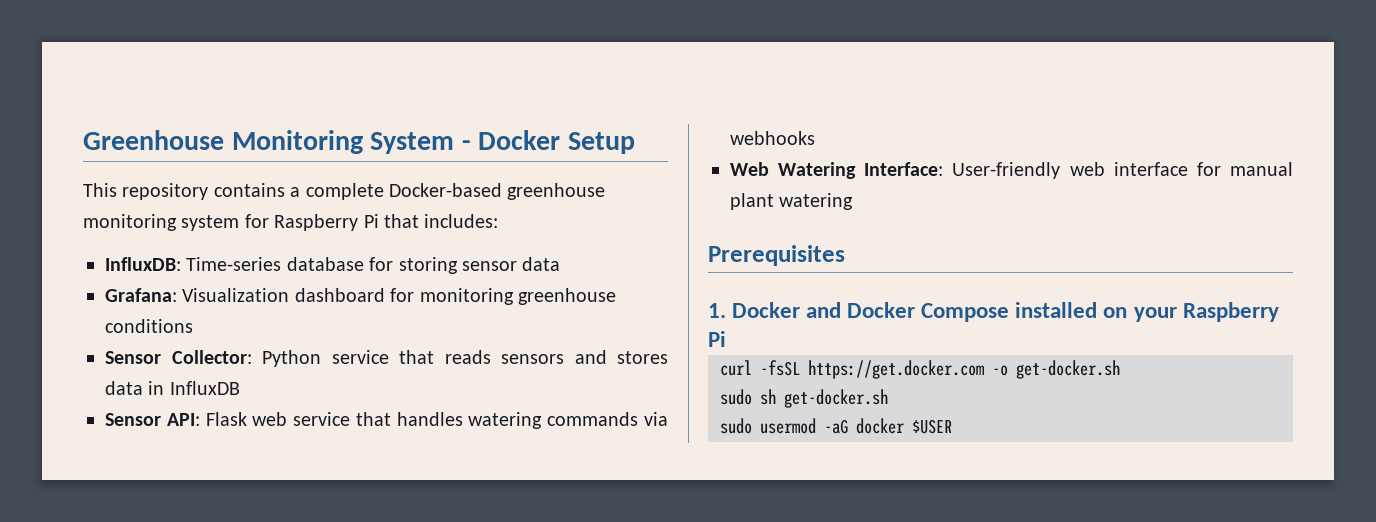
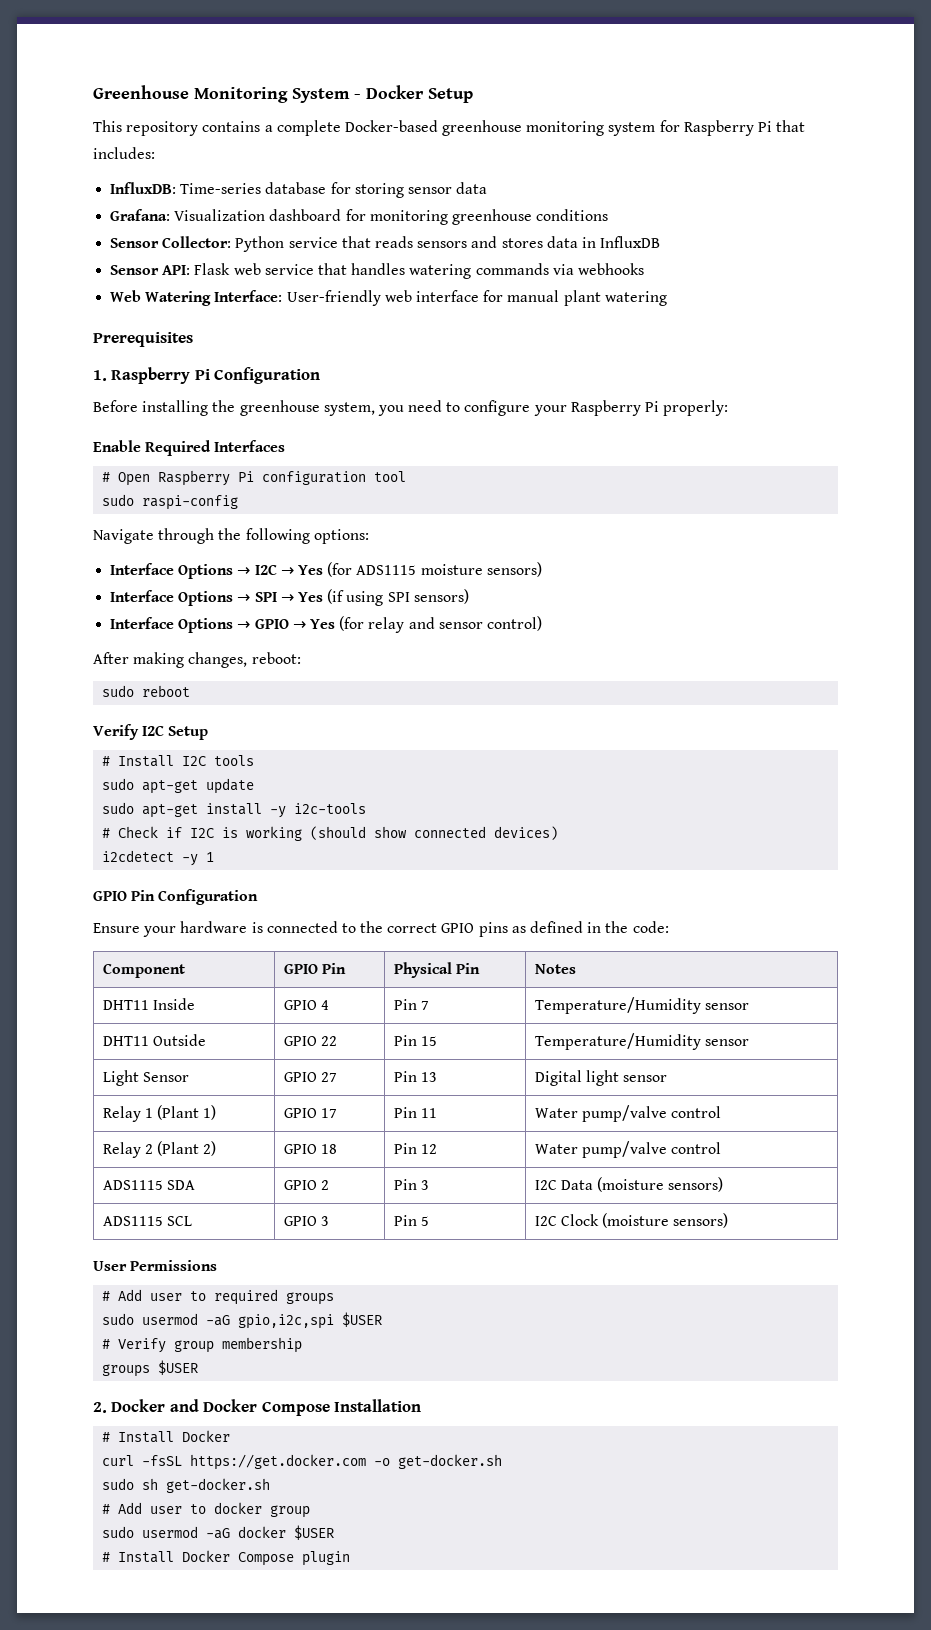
[732,302,1279,322] [708,331,726,347] Docker and Docker Compose installed on your Raspberry Pi -> [111,367,321,384] [93,400,729,416] [93,440,286,456] [102,470,407,486] [102,494,239,510] [93,528,369,544] [110,562,542,579] [110,589,469,606] [110,616,542,633] [93,652,301,668] [102,685,191,697] [93,724,209,740] [102,755,255,767] [102,778,255,794] [102,802,367,818] [102,826,559,841] [102,850,215,866] [93,889,259,905] [93,921,669,937] [102,963,185,978] [283,963,346,974] [393,962,480,978] [534,964,576,974] [102,998,195,1010] [283,1000,329,1010] [393,999,429,1010] [534,997,749,1014] [102,1034,206,1046] [283,1036,337,1046] [393,1035,437,1046] [534,1033,749,1050] [102,1070,189,1086] [283,1072,337,1082] [393,1071,437,1082] [534,1070,668,1086] [102,1105,217,1122] [283,1108,337,1118] [393,1107,437,1118] [534,1105,722,1122] [102,1141,217,1158] [283,1144,337,1154] [393,1143,437,1154] [534,1141,722,1158] [102,1180,195,1190] [283,1180,329,1190] [393,1179,429,1190] [534,1177,724,1192] [102,1216,192,1226] [283,1216,329,1226] [393,1215,429,1226] [534,1213,729,1228] [93,1260,218,1271] [102,1289,335,1305] [102,1312,383,1329] [102,1337,303,1353] [102,1360,199,1377] [93,1399,422,1416] [102,1430,231,1443] Raspberry Pi Configuration // Before installing the greenhouse system, you need to configure your Raspberry Pi properly: // Enable Required Interfaces // # Open Raspberry Pi configuration tool // sudo raspi-config // Navigate through the following options: // Interface Options → I2C → Yes (for ADS1115 moisture sensors) // Interface Options → SPI → Yes (if using SPI sensors) // Interface Options → GPIO → Yes (for relay and sensor control) // After making changes, reboot: // sudo reboot // Verify I2C Setup // # Install I2C tools // sudo apt-get update // sudo apt-get install -y i2c-tools // # Check if I2C is working (should show connected devices) // i2cdetect -y 1 // GPIO Pin Configuration // Ensure your hardware is connected to the correct GPIO pins as defined in the code: // Component | GPIO Pin | Physical Pin | Notes // DHT11 Inside | GPIO 4 | Pin 7 | Temperature/Humidity sensor // DHT11 Outside | GPIO 22 | Pin 15 | Temperature/Humidity sensor // Light Sensor | GPIO 27 | Pin 13 | Digital light sensor // Relay 1 (Plant 1) | GPIO 17 | Pin 11 | Water pump/valve control // Relay 2 (Plant 2) | GPIO 18 | Pin 12 | Water pump/valve control // ADS1115 SDA | GPIO 2 | Pin 3 | I2C Data (moisture sensors) // ADS1115 SCL | GPIO 3 | Pin 5 | I2C Clock (moisture sensors) // User Permissions // # Add user to required groups // sudo usermod -aG gpio,i2c,spi $USER // # Verify group membership // groups $USER // 2. Docker and Docker Compose Installation // # Install Docker
(888, 398) none -> [102,1502,311,1518] // # Add user to docker group
(952, 426) none -> [102,1550,351,1566] // # Install Docker Compose plugin

